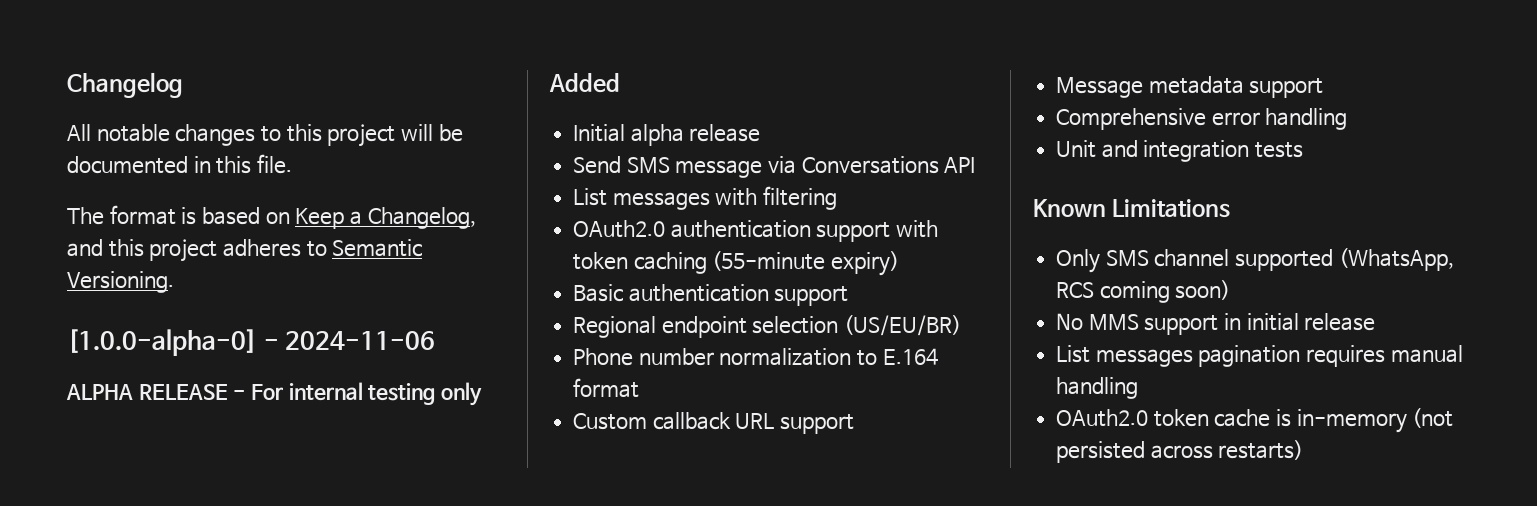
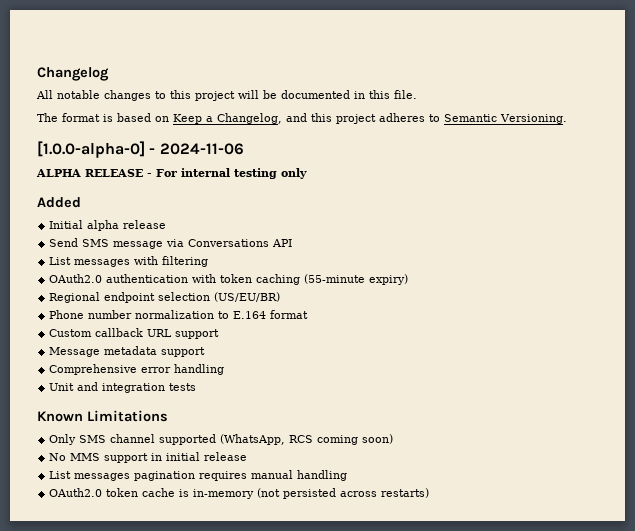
[816,222,891,242] support -> (189, 278) none
[573,284,849,306] // Basic authentication support -> (409, 279) none

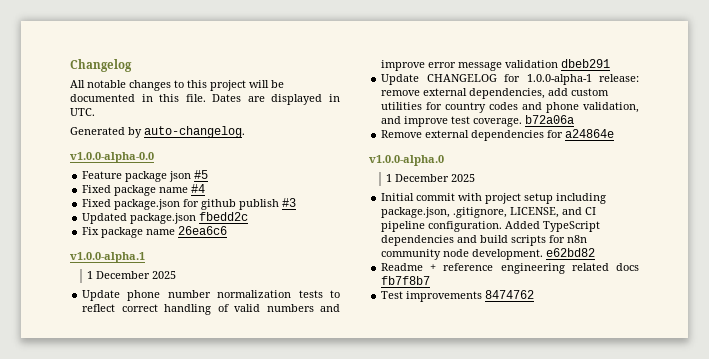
[37,113,567,124] [37,141,244,158] [36,168,307,179] [37,197,81,208] [49,220,167,231] [49,238,293,249] [49,256,209,267] [49,274,409,285] [49,292,281,303] [49,310,309,319] [49,328,220,339] [49,346,206,357] [49,364,225,375] [49,382,197,393] [37,410,168,422] [49,434,394,445] [49,452,248,463] [49,470,348,481] [49,488,430,499] // The format is based on Keep a Changelog, and this project adheres to Semantic Versioning. // [1.0.0-alpha-0] - 2024-11-06 // ALPHA RELEASE - For internal testing only // Added // Initial alpha release // Send SMS message via Conversations API // List messages with filtering // OAuth2.0 authentication with token caching (55-minute expiry) // Regional endpoint selection (US/EU/BR) // Phone number normalization to E.164 format // Custom callback URL support // Message metadata support // Comprehensive error handling // Unit and integration tests // Known Limitations // Only SMS channel supported (WhatsApp, RCS coming soon) // No MMS support in initial release // List messages pagination requires manual handling // OAuth2.0 token cache is in-memory (not persisted across restarts) -> [212,94,341,105] [70,108,95,116] [70,126,245,138] [70,152,154,163] [82,170,209,182] [82,184,206,196] [82,198,297,210] [82,212,249,224] [82,226,228,238] [70,252,145,263] [87,271,177,279] [82,290,340,301] [82,304,340,315] [381,59,611,71] [381,74,639,85] [381,88,610,99] [381,102,639,113] [381,115,575,127] [381,129,615,141] [369,155,444,166] [386,174,476,182] [381,193,607,204] [381,207,597,218] [381,221,601,232] [381,235,588,246] [381,248,596,260] [381,263,639,274] [381,276,431,285] [381,290,535,302] Dates are displayed in UTC. // Generated by auto-changelog. // v1.0.0-alpha-0.0 // Feature package json #5 // Fixed package name #4 // Fixed package.json for github publish #3 // Updated package.json fbedd2c // Fix package name 26ea6c6 // v1.0.0-alpha.1 // 1 December 2025 // Update phone number normalization tests to reflect correct handling of valid numbers and improve error message validation dbeb291 // Update CHANGELOG for 1.0.0-alpha-1 release: remove external dependencies, add custom utilities for country codes and phone validation, and improve test coverage. b72a06a // Remove external dependencies for a24864e // v1.0.0-alpha.0 // 1 December 2025 // Initial commit with project setup including package.json, .gitignore, LICENSE, and CI pipeline configuration. Added TypeScript dependencies and build scripts for n8n community node development. e62bd82 // Readme + reference engineering related docs fb7f8b7 // Test improvements 8474762

